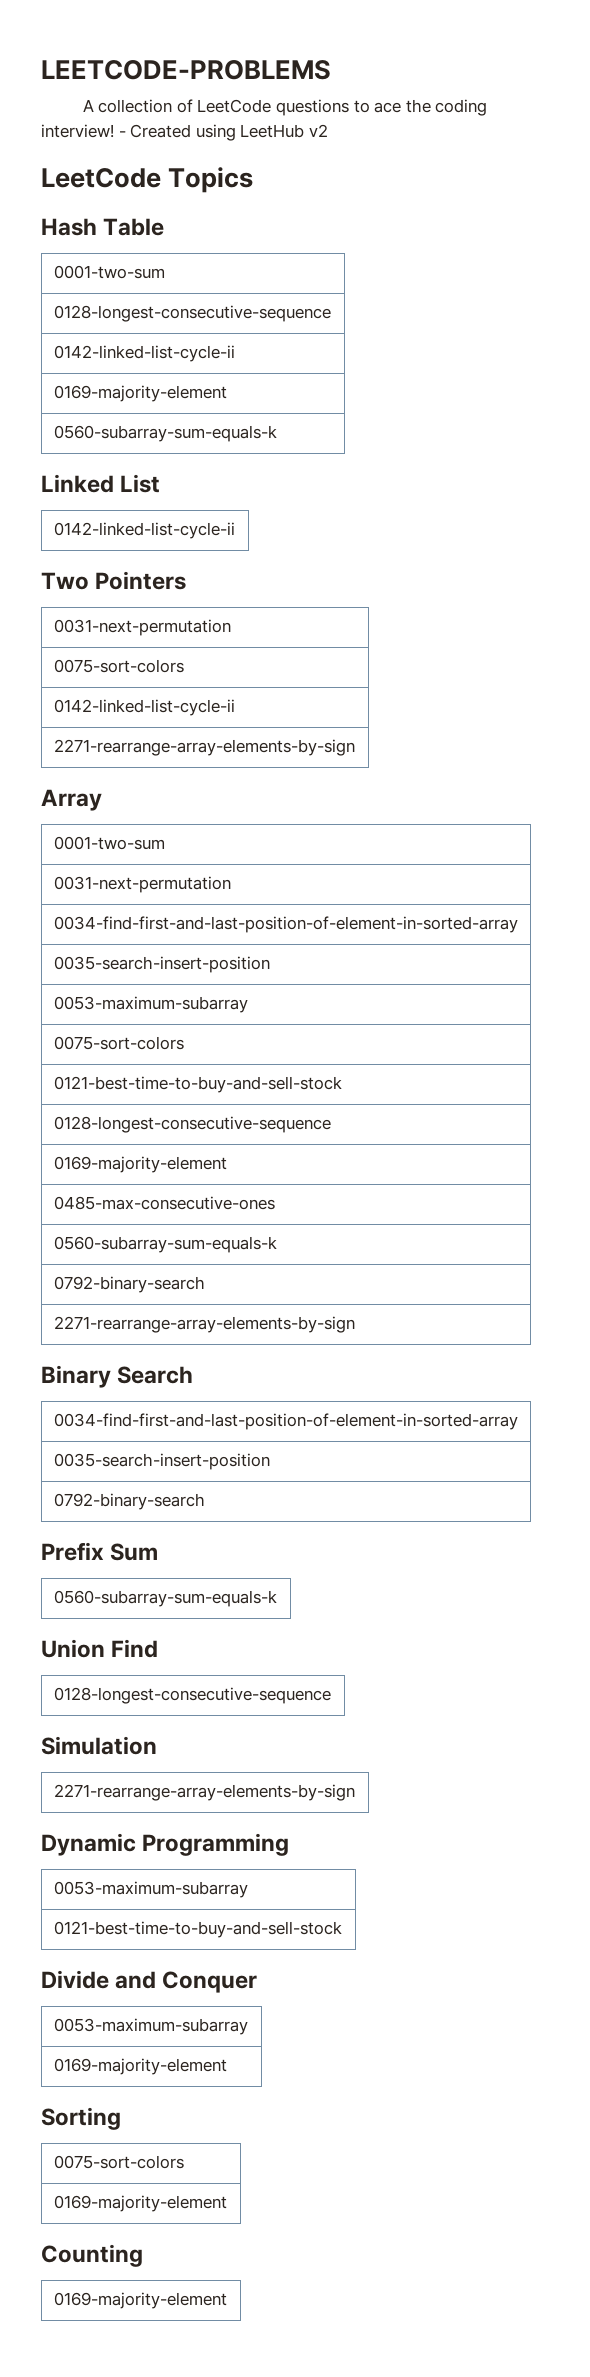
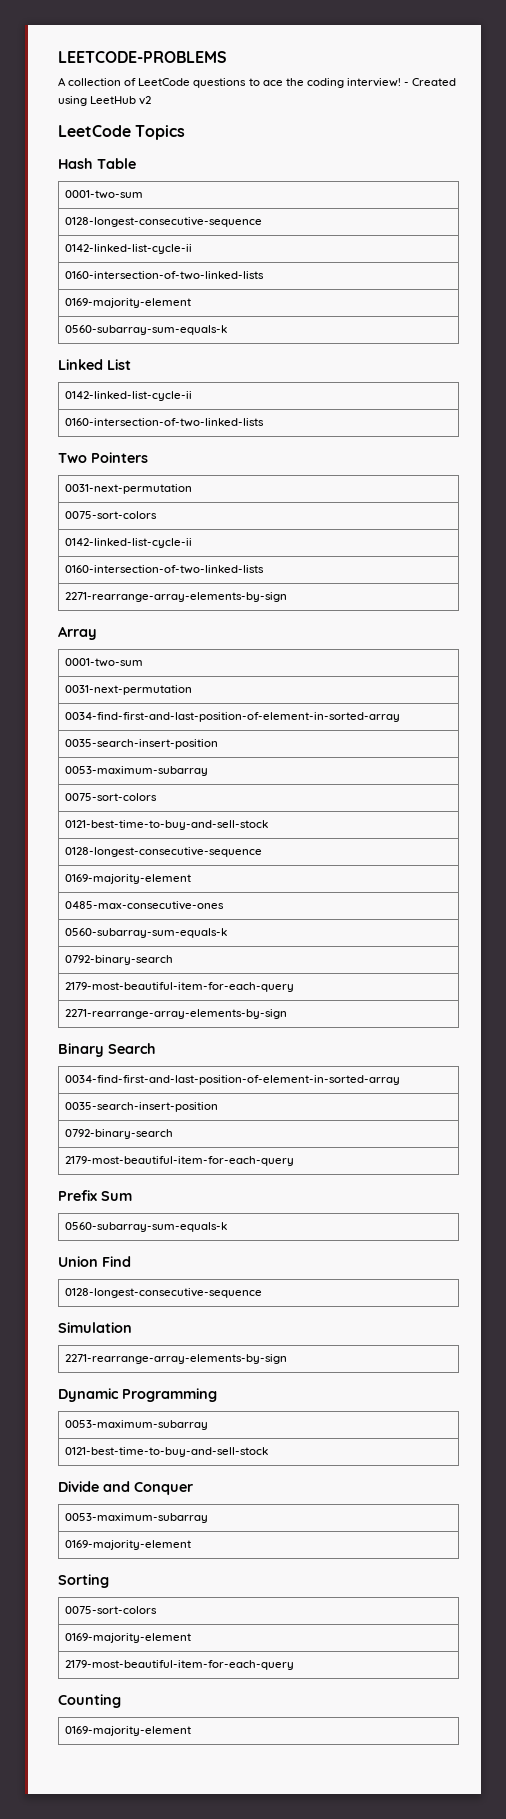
(235, 353) none -> [64,271,264,280] // 0160-intersection-of-two-linked-lists
(235, 530) none -> [64,418,264,427] // 0160-intersection-of-two-linked-lists
(235, 707) none -> [64,565,264,574] // 0160-intersection-of-two-linked-lists
(205, 1284) none -> [64,982,294,992] // 2179-most-beautiful-item-for-each-query
(205, 1501) none -> [64,1156,294,1166] // 2179-most-beautiful-item-for-each-query
(227, 2203) none -> [64,1660,294,1670] // 2179-most-beautiful-item-for-each-query

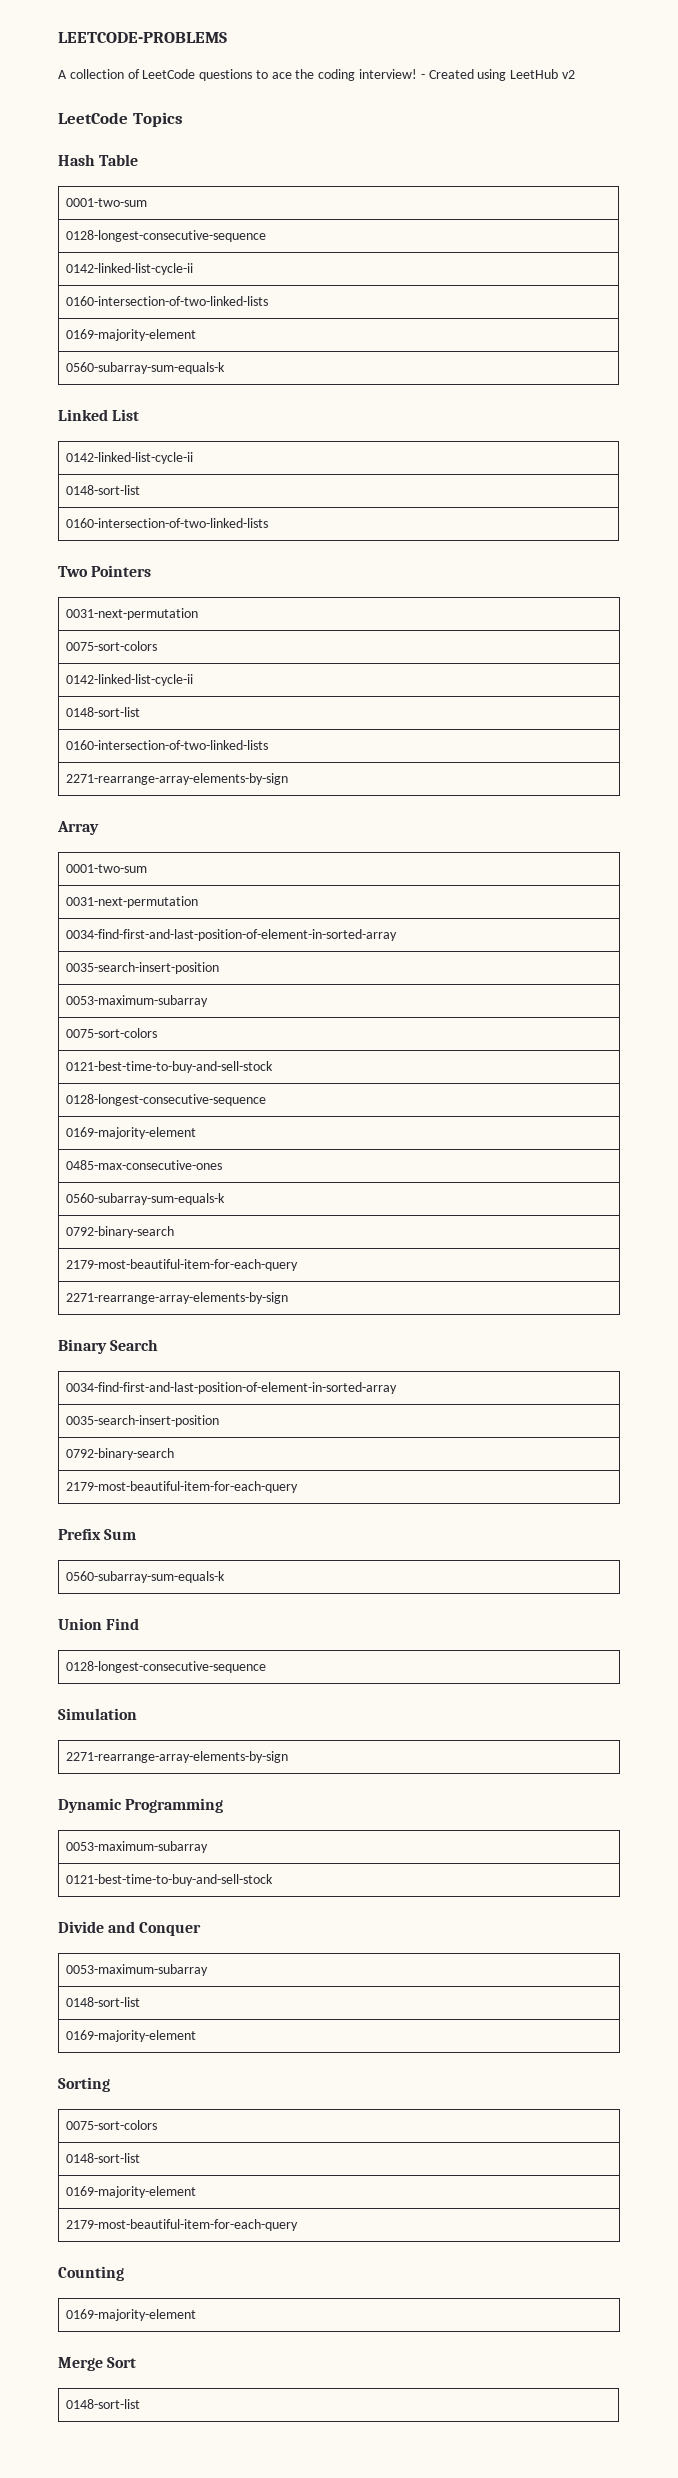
(192, 396) none -> [65,485,140,495] // 0148-sort-list
(192, 543) none -> [65,707,140,717] // 0148-sort-list
(208, 1518) none -> [65,1997,140,2007] // 0148-sort-list
(157, 1610) none -> [65,2153,140,2163] // 0148-sort-list
(191, 1731) none -> [58,2357,137,2371] [65,2399,140,2409] // Merge Sort // 0148-sort-list

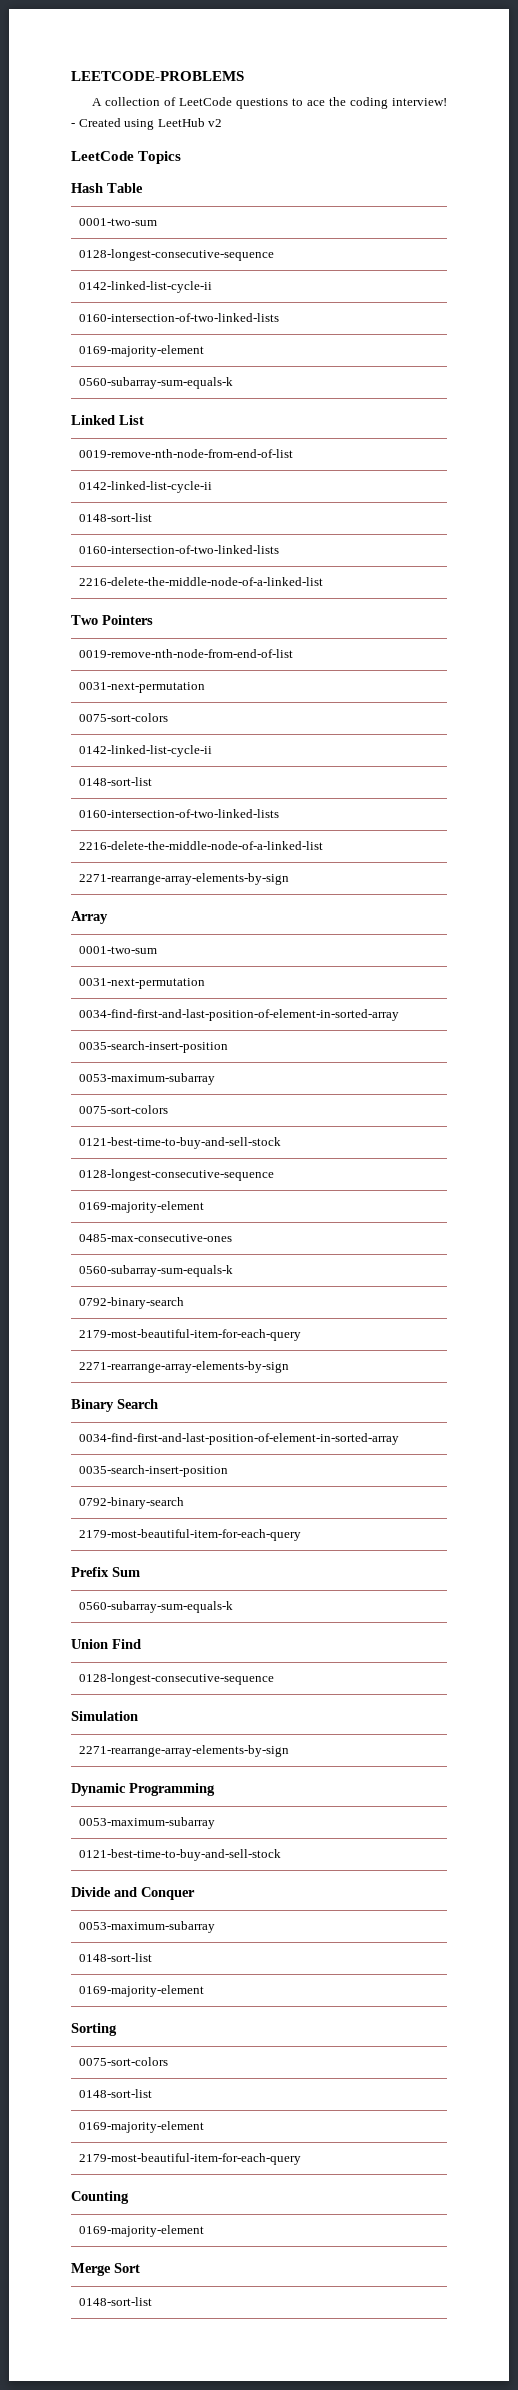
[65,452,193,464] [65,485,140,495] [65,518,268,528] // 0142-linked-list-cycle-ii // 0148-sort-list // 0160-intersection-of-two-linked-lists -> [78,449,293,458] [78,481,212,493] [78,513,152,522] [78,545,279,554] [78,577,323,586] // 0019-remove-nth-node-from-end-of-list // 0142-linked-list-cycle-ii // 0148-sort-list // 0160-intersection-of-two-linked-lists // 2216-delete-the-middle-node-of-a-linked-list
(152, 571) none -> [78,649,293,658] // 0019-remove-nth-node-from-end-of-list
(268, 745) none -> [78,841,323,850] // 2216-delete-the-middle-node-of-a-linked-list

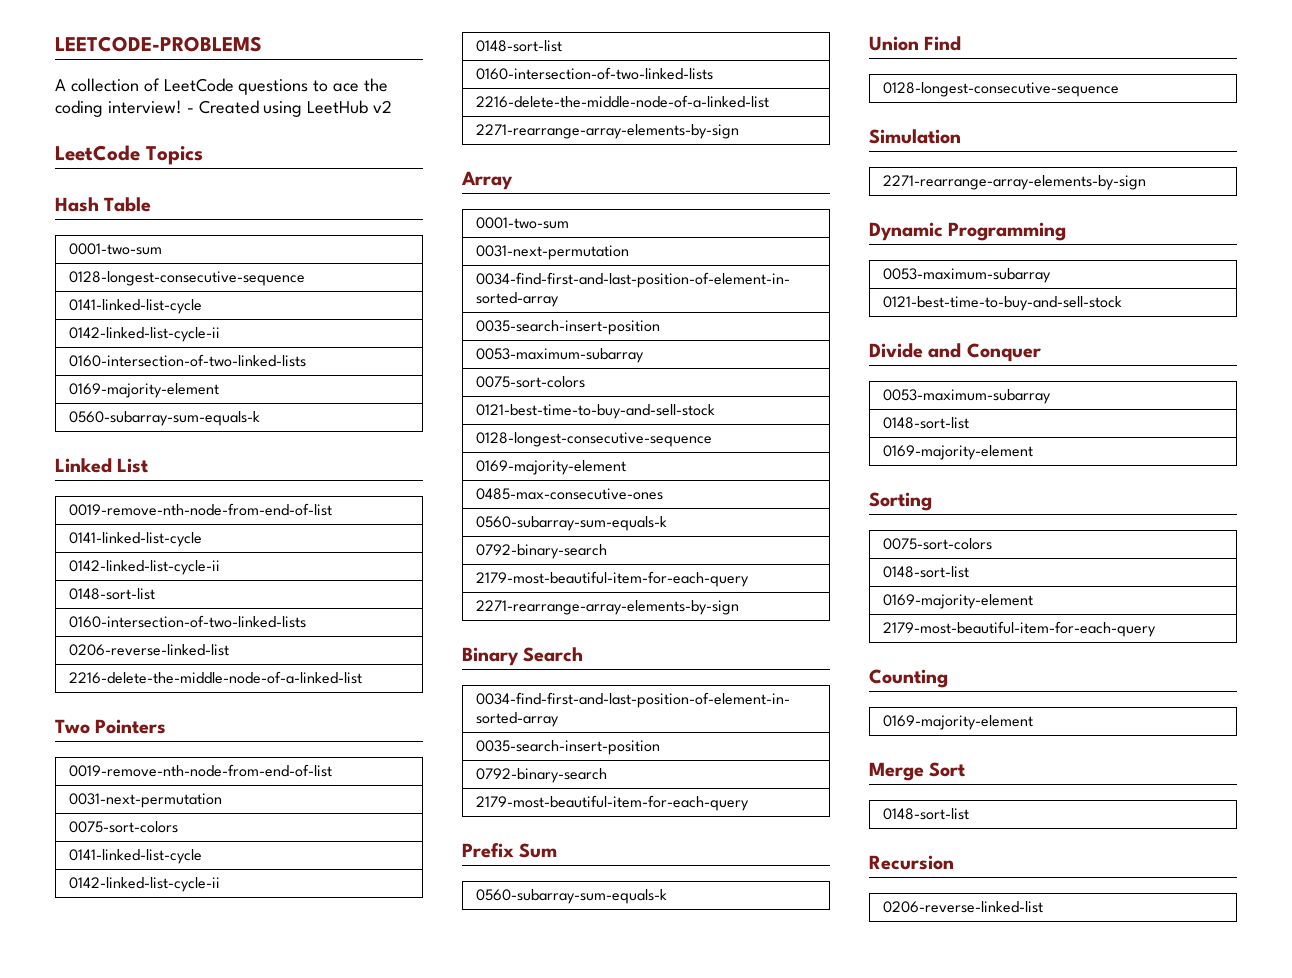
(274, 255) none -> [69,299,203,314] // 0141-linked-list-cycle
[78,481,212,493] [78,513,152,522] [78,545,279,554] // 0142-linked-list-cycle-ii // 0148-sort-list // 0160-intersection-of-two-linked-lists -> [69,532,203,547] [69,560,221,575] [69,588,156,600] [69,615,307,628] [69,644,230,656] // 0141-linked-list-cycle // 0142-linked-list-cycle-ii // 0148-sort-list // 0160-intersection-of-two-linked-lists // 0206-reverse-linked-list
(168, 717) none -> [69,849,203,864] // 0141-linked-list-cycle
(152, 2301) none -> [869,855,954,870] [883,901,1044,913] // Recursion // 0206-reverse-linked-list

